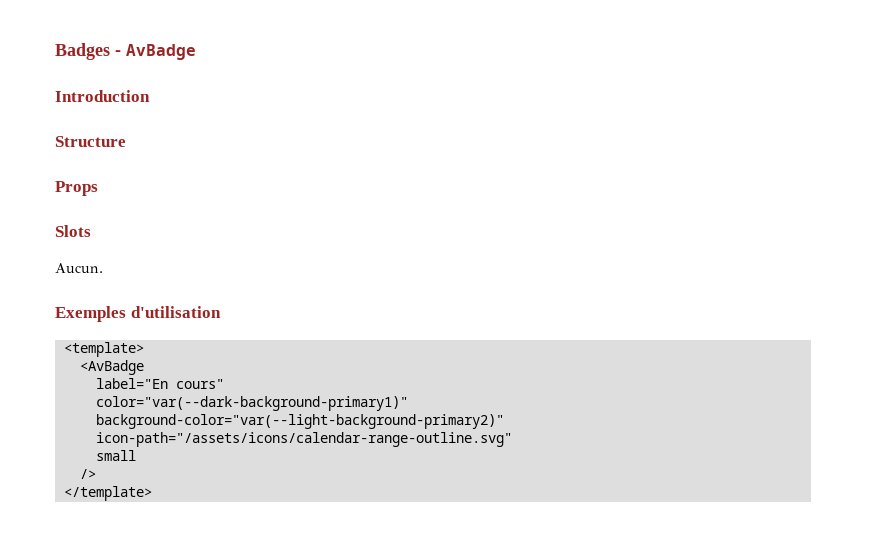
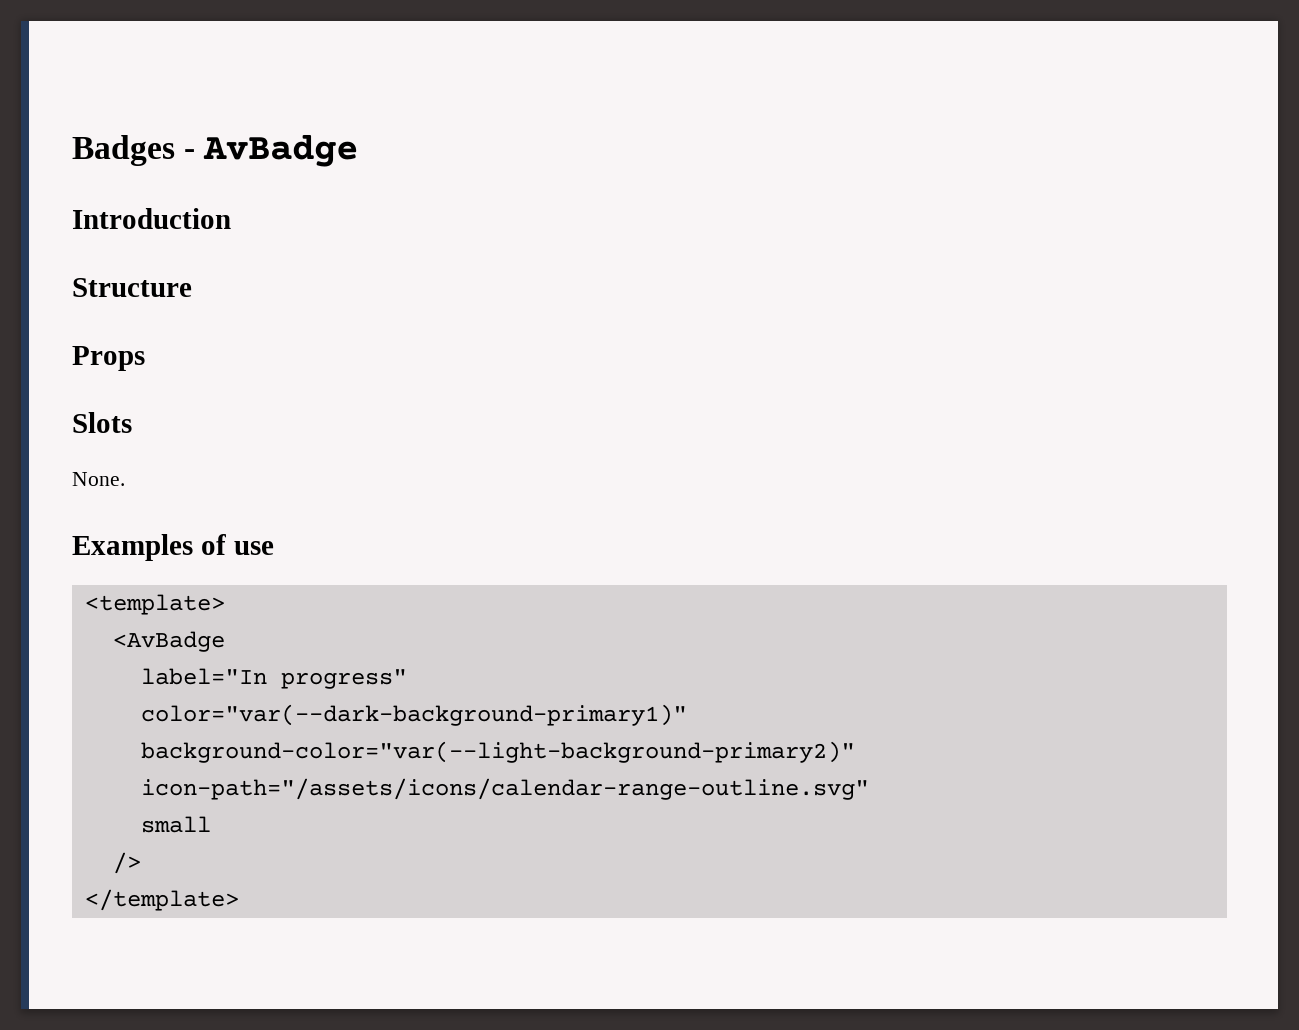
[55,263,103,273] [55,306,221,322] Aucun. // Exemples d'utilisation -> [72,472,125,486] [72,534,274,561] None. // Examples of use
[95,378,224,389] label="En cours" -> [140,668,407,689] label="In progress"

